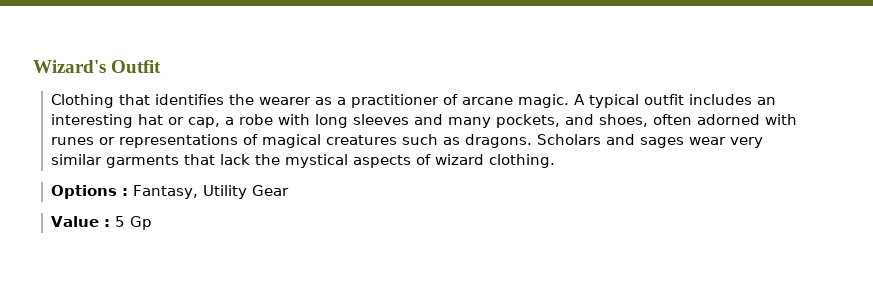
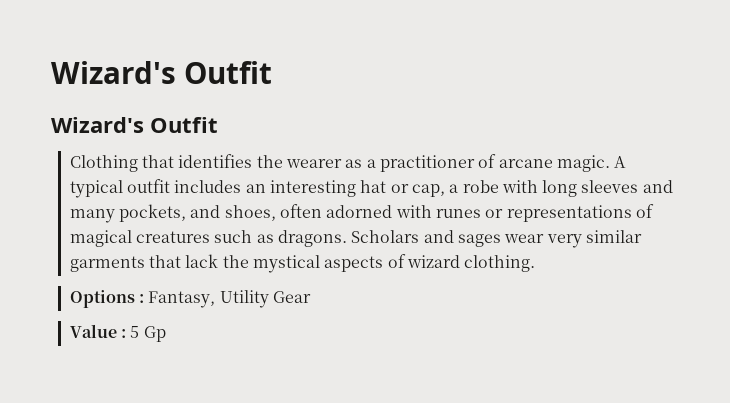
[33,60,162,73] Wizard's Outfit -> [51,61,272,84] [51,117,218,133] Wizard's Outfit // Wizard's Outfit

